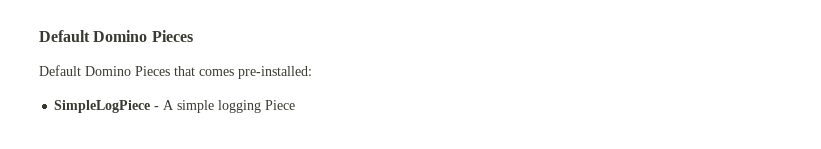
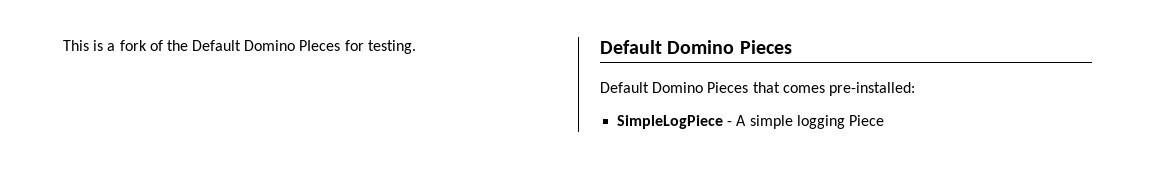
(39, 36) none -> [63,40,416,54] This is a fork of the Default Domino PIeces for testing. //

